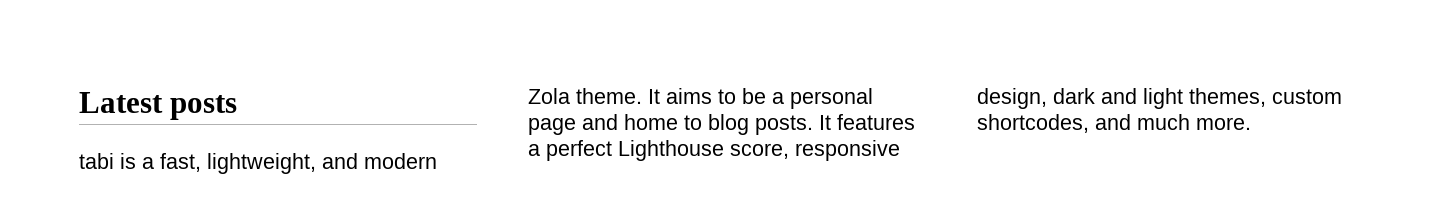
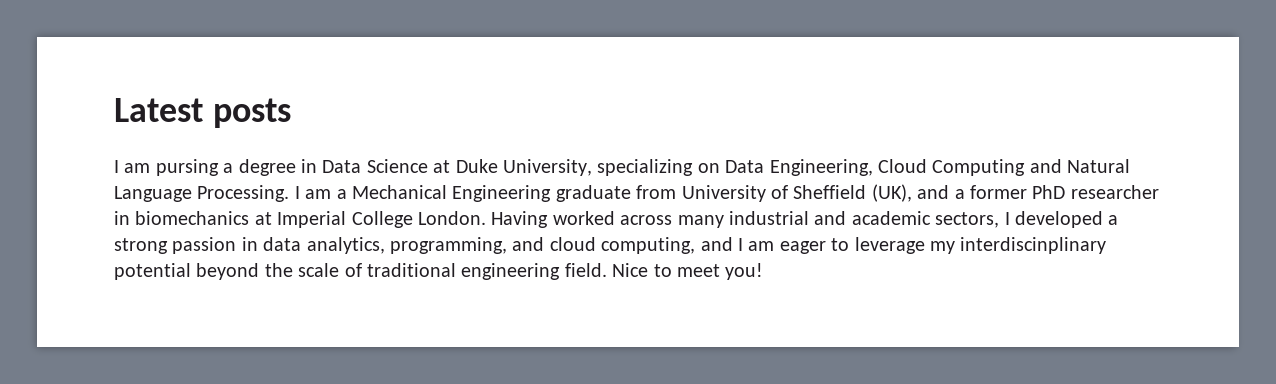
[79,153,437,174] [528,88,873,109] [528,114,915,135] [528,140,900,161] [977,88,1342,109] [977,114,1251,133] tabi is a fast, lightweight, and modern Zola theme. It aims to be a personal page and home to blog posts. It features a perfect Lighthouse score, responsive design, dark and light themes, custom shortcodes, and much more. -> [114,159,1131,176] [114,184,1159,202] [114,211,1119,228] [114,237,1107,254] [114,263,764,280] I am pursing a degree in Data Science at Duke University, specializing on Data Engineering, Cloud Computing and Natural Language Processing. I am a Mechanical Engineering graduate from University of Sheffield (UK), and a former PhD researcher in biomechanics at Imperial College London. Having worked across many industrial and academic sectors, I developed a strong passion in data analytics, programming, and cloud computing, and I am eager to leverage my interdiscinplinary potential beyond the scale of traditional engineering field. Nice to meet you!

